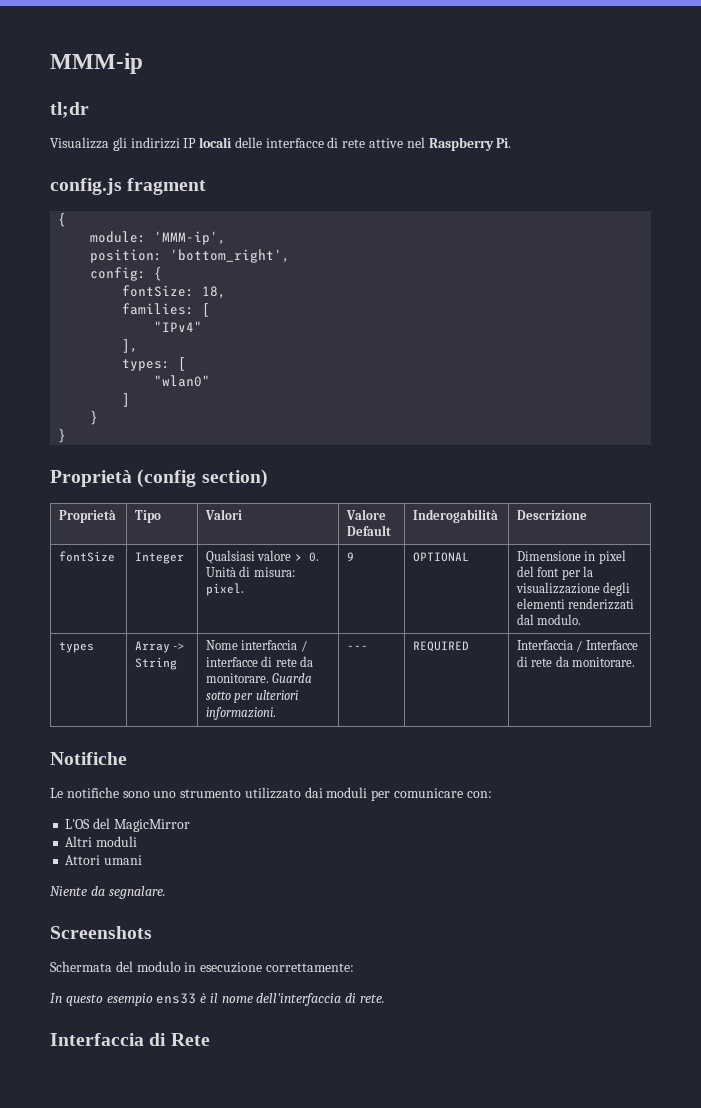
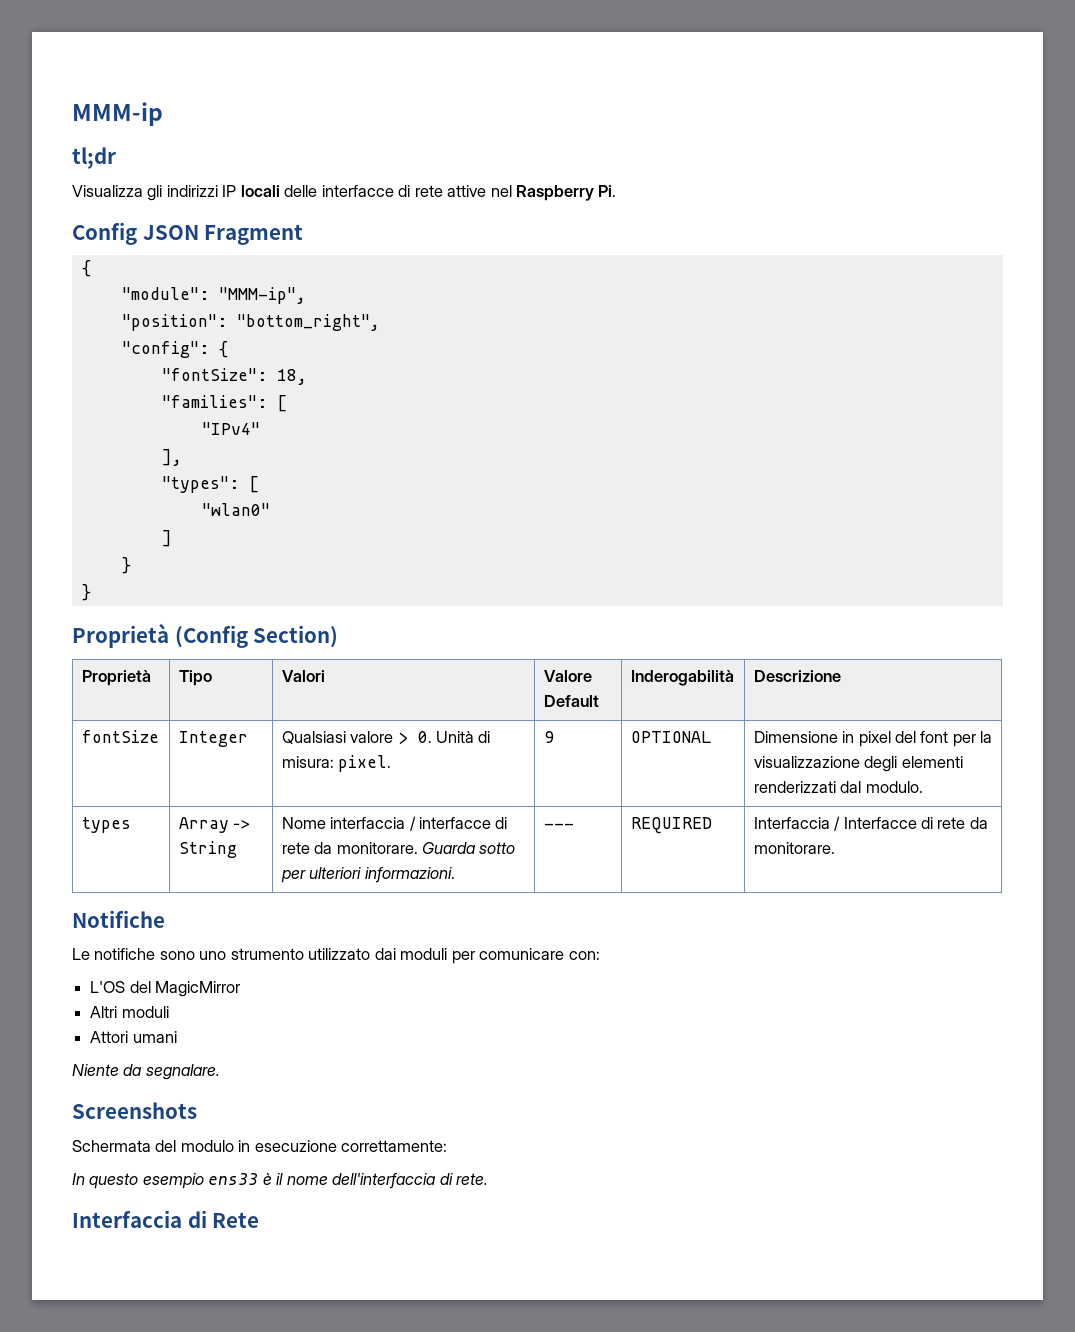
[50,178,207,195] [58,213,67,227] [90,231,227,245] [90,249,291,263] [90,267,163,281] [122,285,195,297] config.js fragment // { // module: 'MMM-ip', // position: 'bottom_right', // config: { // fontSize: -> [72,222,304,245] [81,260,91,277] [121,287,306,304] [121,314,380,331] [121,341,228,358] [161,368,267,381] Config JSON Fragment // { // "module": "MMM-ip", // "position": "bottom_right", // "config": { // "fontSize":
[122,303,195,315] families: -> [161,395,267,408] "families":
[122,359,171,371] types: -> [161,476,239,493] "types":
[137,469,268,488] (config section) -> [174,625,339,648] (Config Section)

